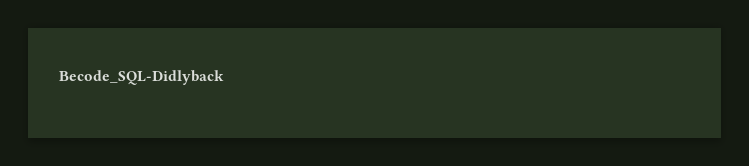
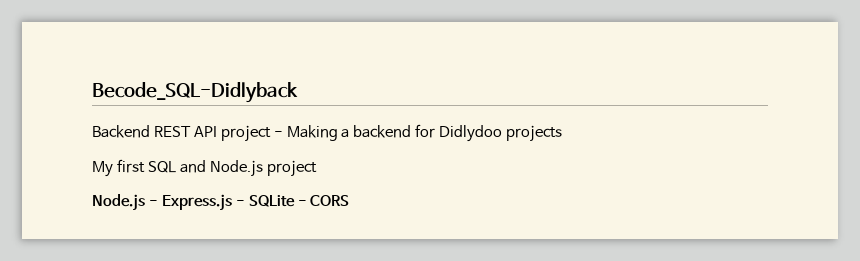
(224, 77) none -> [92,124,563,142] [92,159,317,177] [92,194,350,211] // Backend REST API project - Making a backend for Didlydoo projects // My first SQL and Node.js project // Node.js - Express.js - SQLite - CORS

